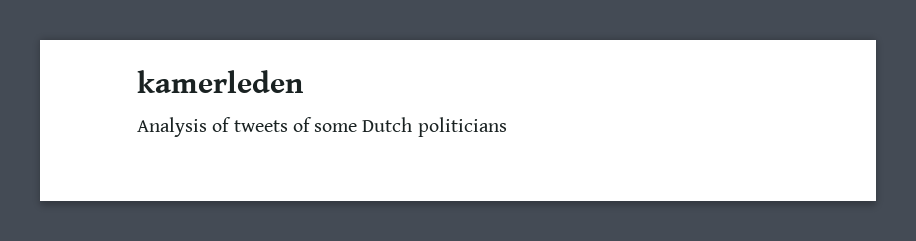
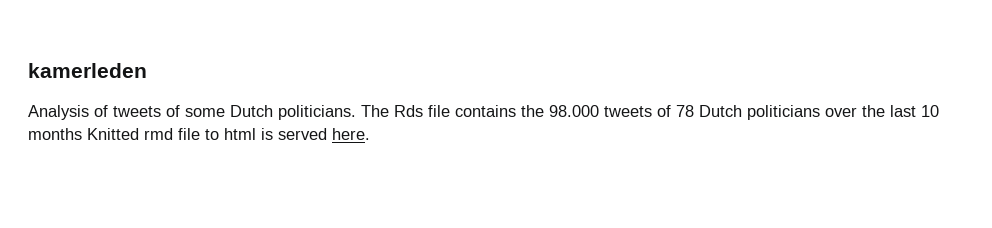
[417,117,507,137] politicians -> [278,105,939,120] [28,128,370,140] politicians. The Rds file contains the 98.000 tweets of 78 Dutch politicians over the last 10 months Knitted rmd file to html is served here.

